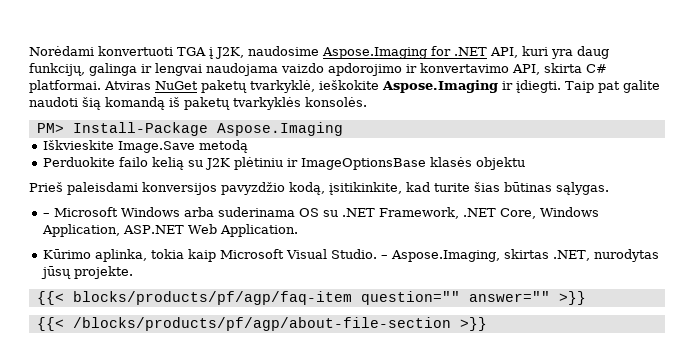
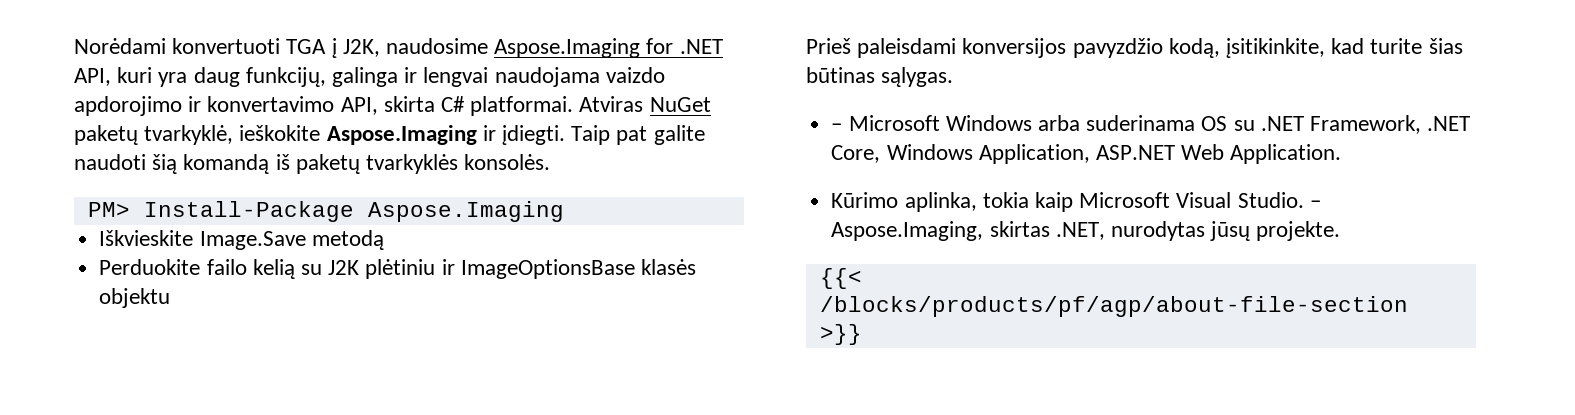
[36,291,586,305] // {{< blocks/products/pf/agp/faq-item question="" answer="" >}} -> (1341, 231) none

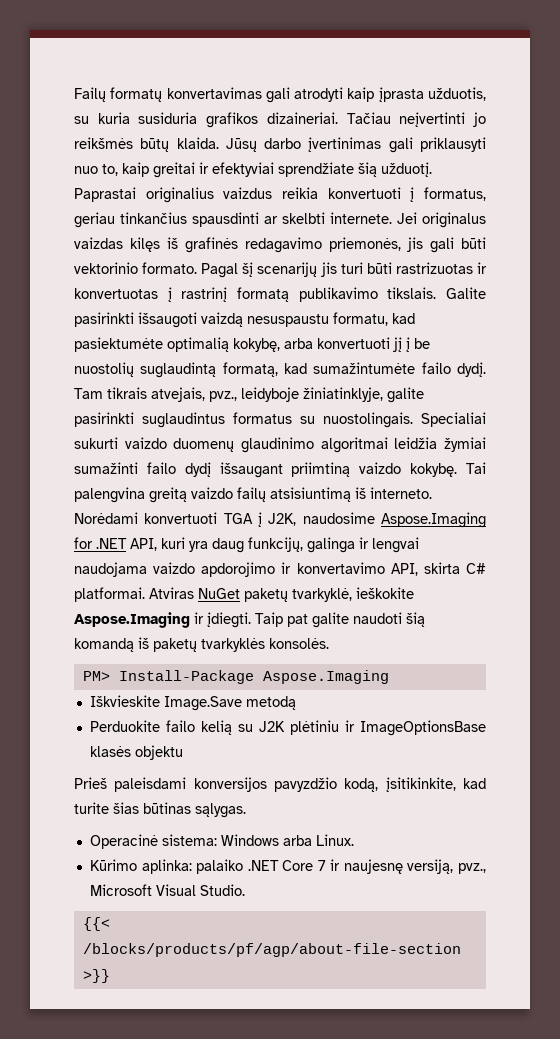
(74, 46) none -> [74,87,486,103] [74,112,487,128] [74,137,486,153] [74,162,432,178] [74,187,486,203] [74,212,486,228] [74,237,486,253] [74,262,487,278] [74,287,486,302] [74,312,415,328] [74,337,430,352] [74,362,486,378] [74,387,424,403] [74,412,486,428] [74,437,486,453] [74,462,486,478] [74,487,432,503] Failų formatų konvertavimas gali atrodyti kaip įprasta užduotis, su kuria susiduria grafikos dizaineriai. Tačiau neįvertinti jo reikšmės būtų klaida. Jūsų darbo įvertinimas gali priklausyti nuo to, kaip greitai ir efektyviai sprendžiate šią užduotį. Paprastai originalius vaizdus reikia konvertuoti į formatus, geriau tinkančius spausdinti ar skelbti internete. Jei originalus vaizdas kilęs iš grafinės redagavimo priemonės, jis gali būti vektorinio formato. Pagal šį scenarijų jis turi būti rastrizuotas ir konvertuotas į rastrinį formatą publikavimo tikslais. Galite pasirinkti išsaugoti vaizdą nesuspaustu formatu, kad pasiektumėte optimalią kokybę, arba konvertuoti jį į be nuostolių suglaudintą formatą, kad sumažintumėte failo dydį. Tam tikrais atvejais, pvz., leidyboje žiniatinklyje, galite pasirinkti suglaudintus formatus su nuostolingais. Specialiai sukurti vaizdo duomenų glaudinimo algoritmai leidžia žymiai sumažinti failo dydį išsaugant priimtiną vaizdo kokybę. Tai palengvina greitą vaizdo failų atsisiuntimą iš interneto.
[831,115,1471,134] [831,144,1342,164] [831,192,1321,212] [831,221,1341,241] – Microsoft Windows arba suderinama OS su .NET Framework, .NET Core, Windows Application, ASP.NET Web Application. // Kūrimo aplinka, tokia kaip Microsoft Visual Studio. – Aspose.Imaging, skirtas .NET, nurodytas jūsų projekte. -> [89,834,354,849] [89,859,487,874] [89,884,245,896] Operacinė sistema: Windows arba Linux. // Kūrimo aplinka: palaiko .NET Core 7 ir naujesnę versiją, pvz., Microsoft Visual Studio.

